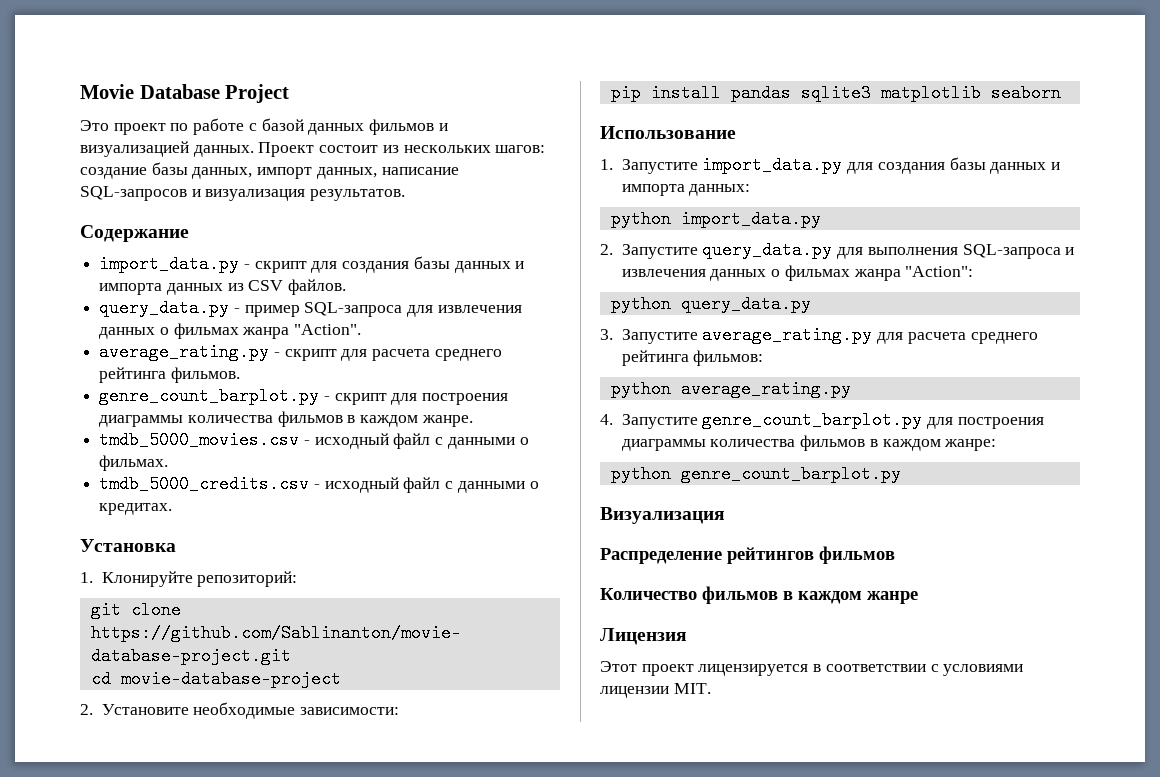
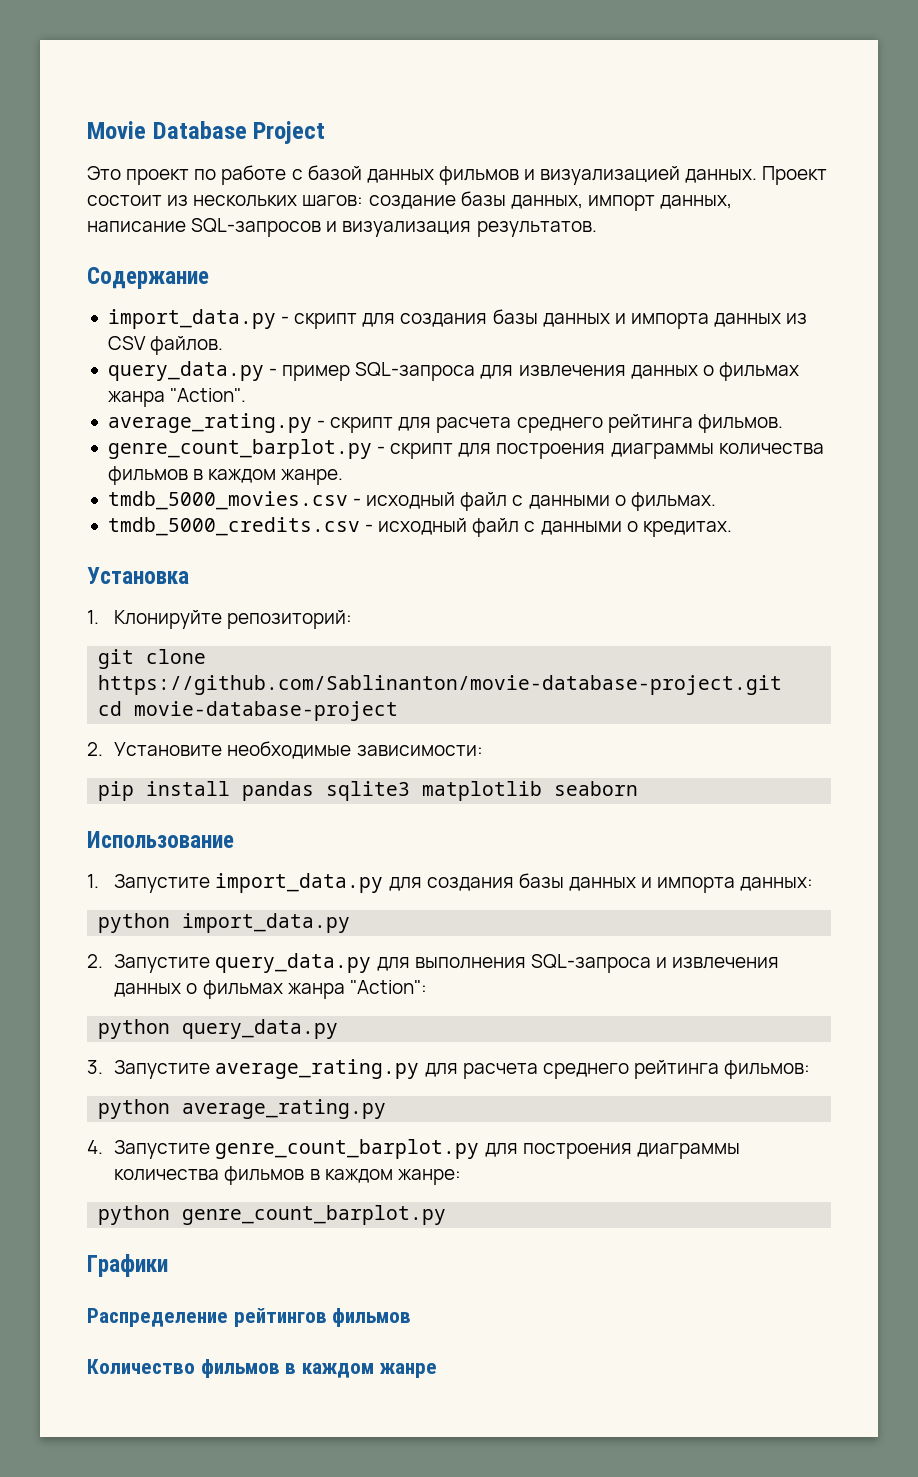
[600,507,725,524] Визуализация -> [87,1254,168,1277] Графики
[600,628,687,645] [600,661,1024,676] [600,683,711,698] // Лицензия // Этот проект лицензируется в соответствии с условиями лицензии MIT. -> (437, 1370) none

